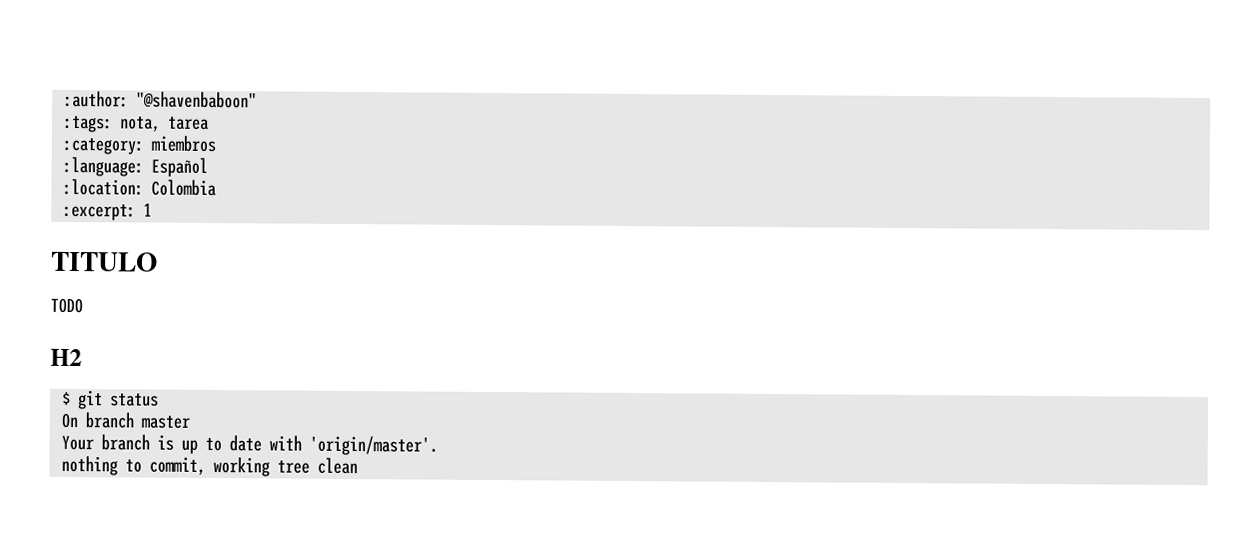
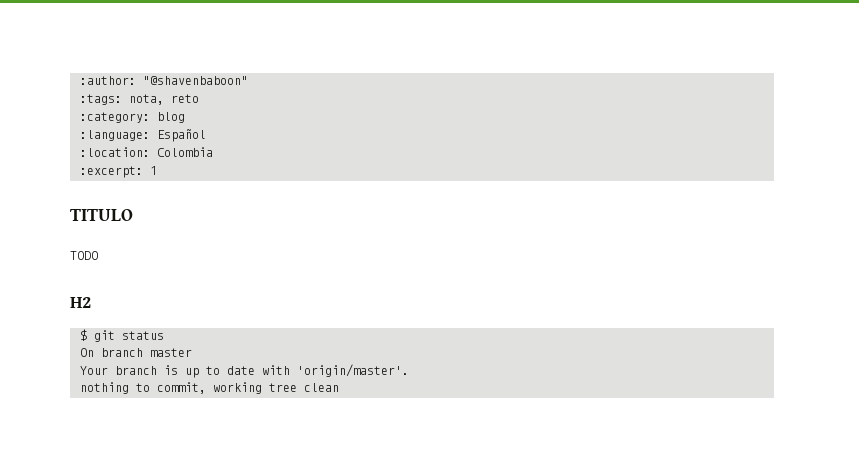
[166,116,209,130] tarea -> [170,94,199,103] reto
[150,135,216,153] miembros -> [156,112,185,123] blog

